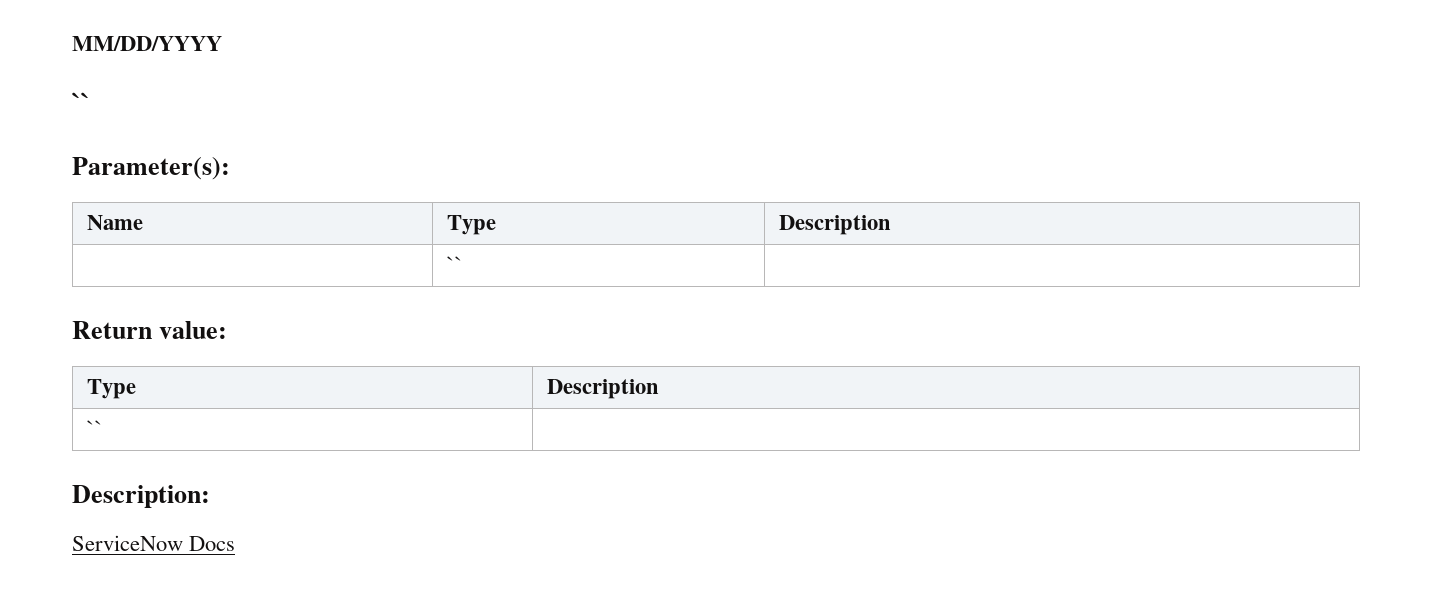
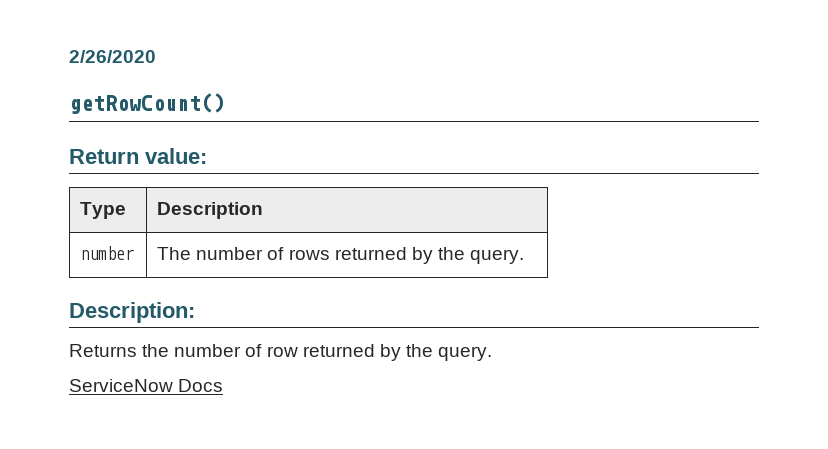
[72,36,222,51] [72,92,90,113] [72,157,230,180] [86,215,143,230] [446,215,496,235] [778,215,891,235] [446,256,463,272] [72,321,228,339] [86,379,136,399] [546,379,659,399] [86,420,103,436] [72,485,210,508] MM/DD/YYYY // `` // Parameter(s): // Name | Type | Description // | `` | // Return value: // Type | Description // `` | // Description: -> [69,50,156,63] [69,93,225,114] [69,148,207,164] [80,202,127,219] [157,202,264,219] [80,246,135,260] [157,247,525,264] [69,302,195,323] [69,344,493,361] 2/26/2020 // getRowCount() // Return value: // Type | Description // number | The number of rows returned by the query. // Description: // Returns the number of row returned by the query.

